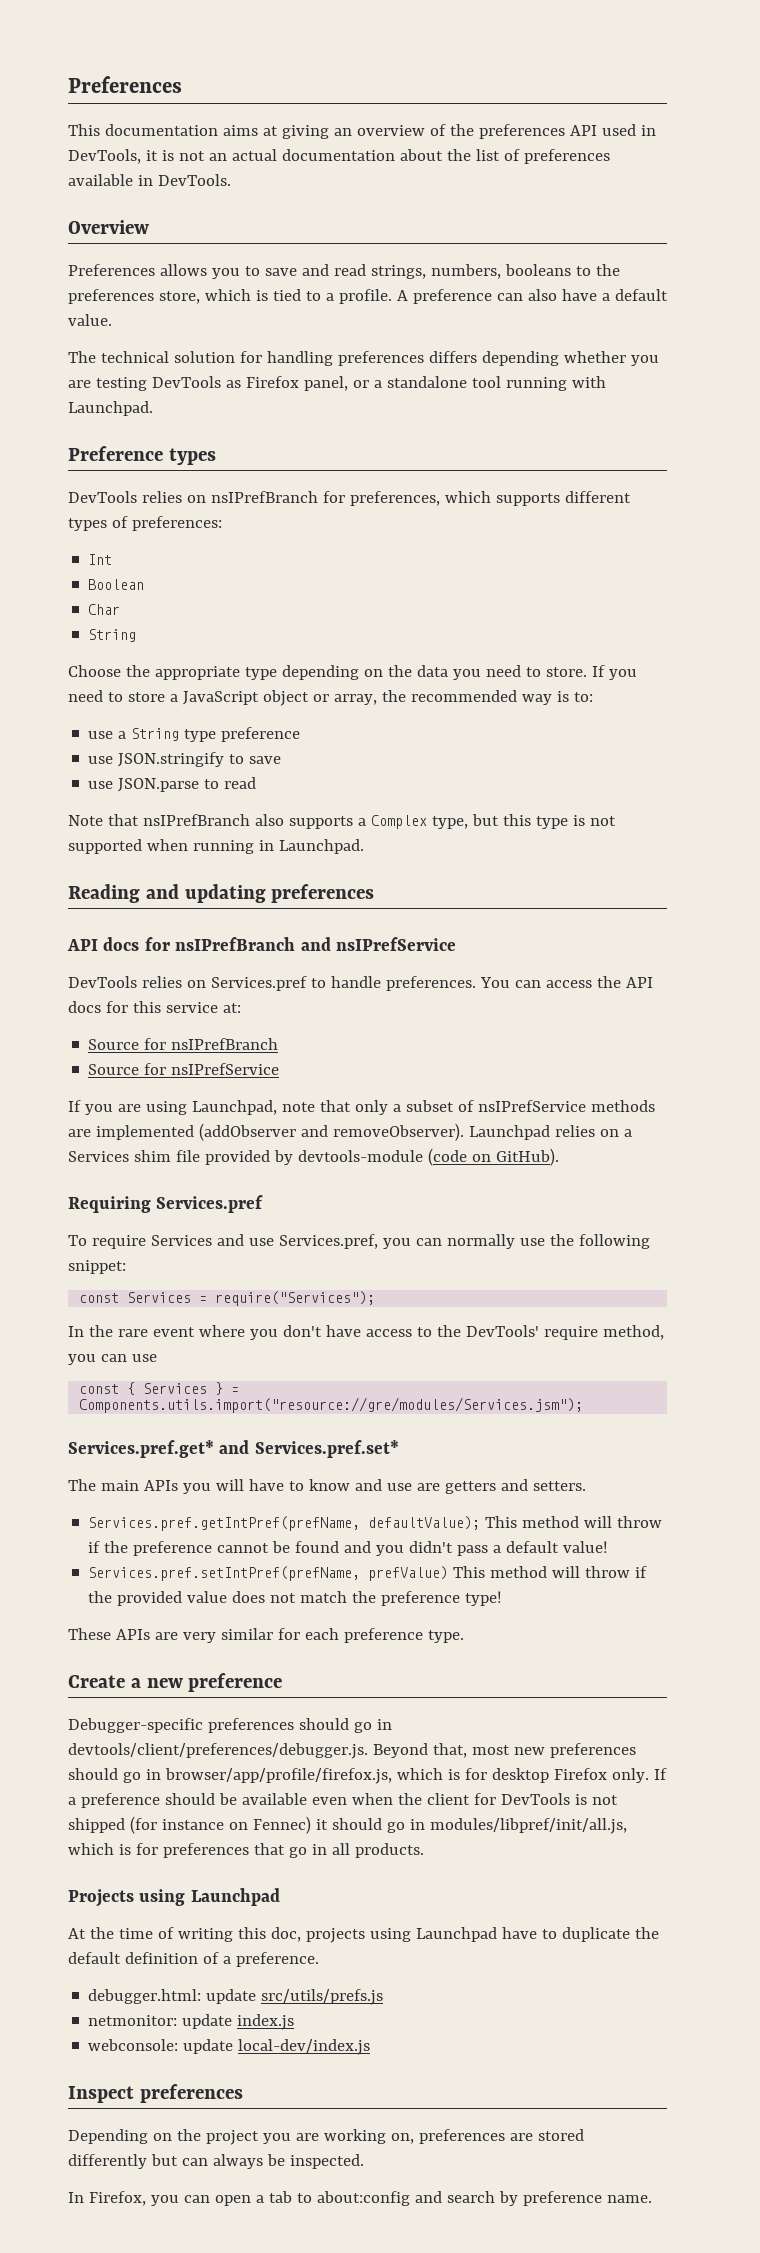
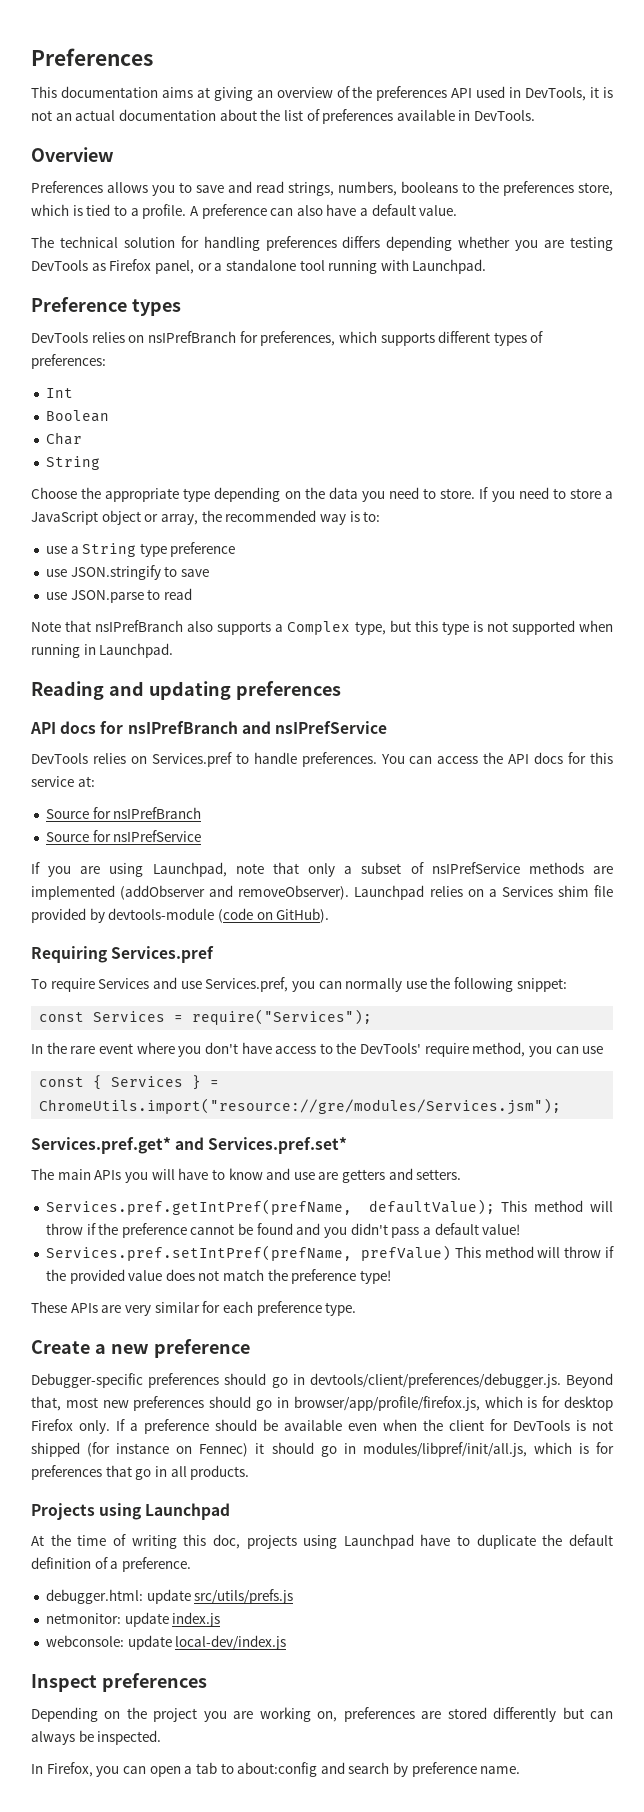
[79,1397,584,1413] Components.utils.import("resource://gre/modules/Services.jsm"); -> [39,1098,562,1115] ChromeUtils.import("resource://gre/modules/Services.jsm");

